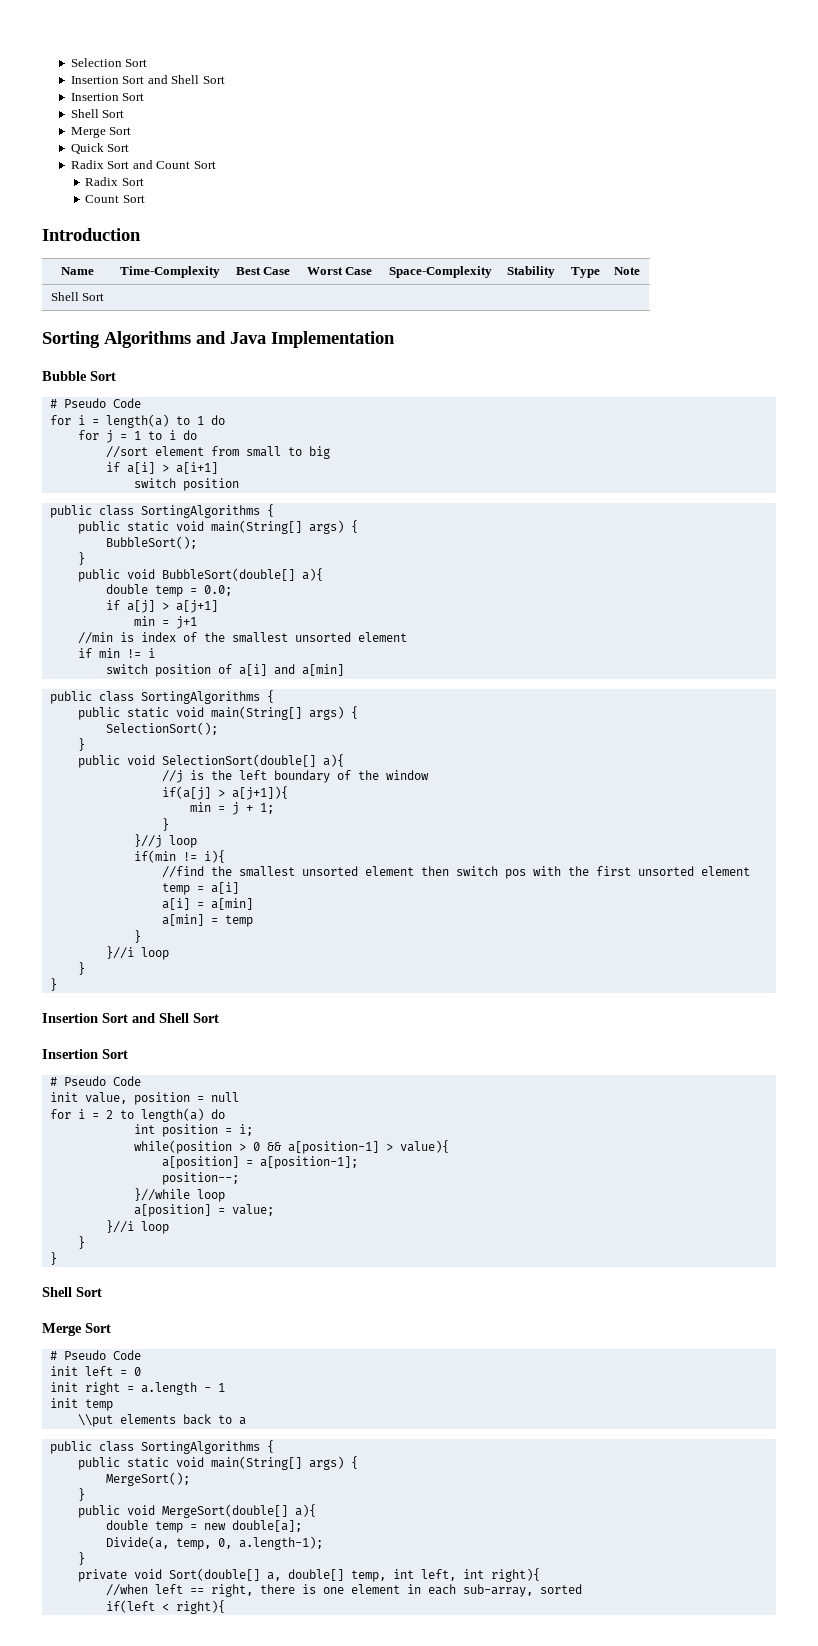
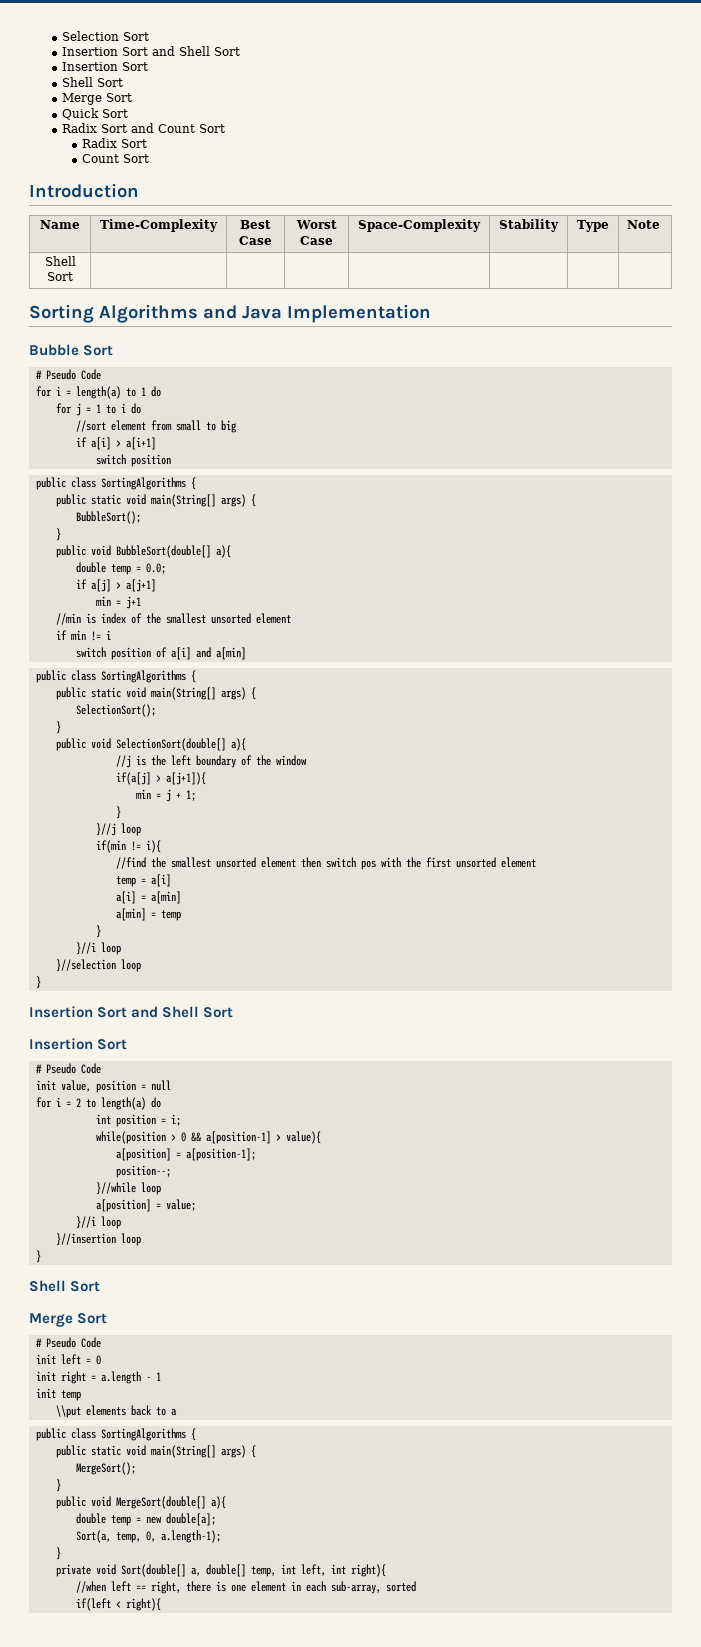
[77,962,85,975] } -> [55,959,141,972] }//selection loop
[77,1236,85,1249] } -> [55,1233,141,1246] }//insertion loop
[105,1536,169,1549] Divide(a, -> [75,1530,111,1543] Sort(a,

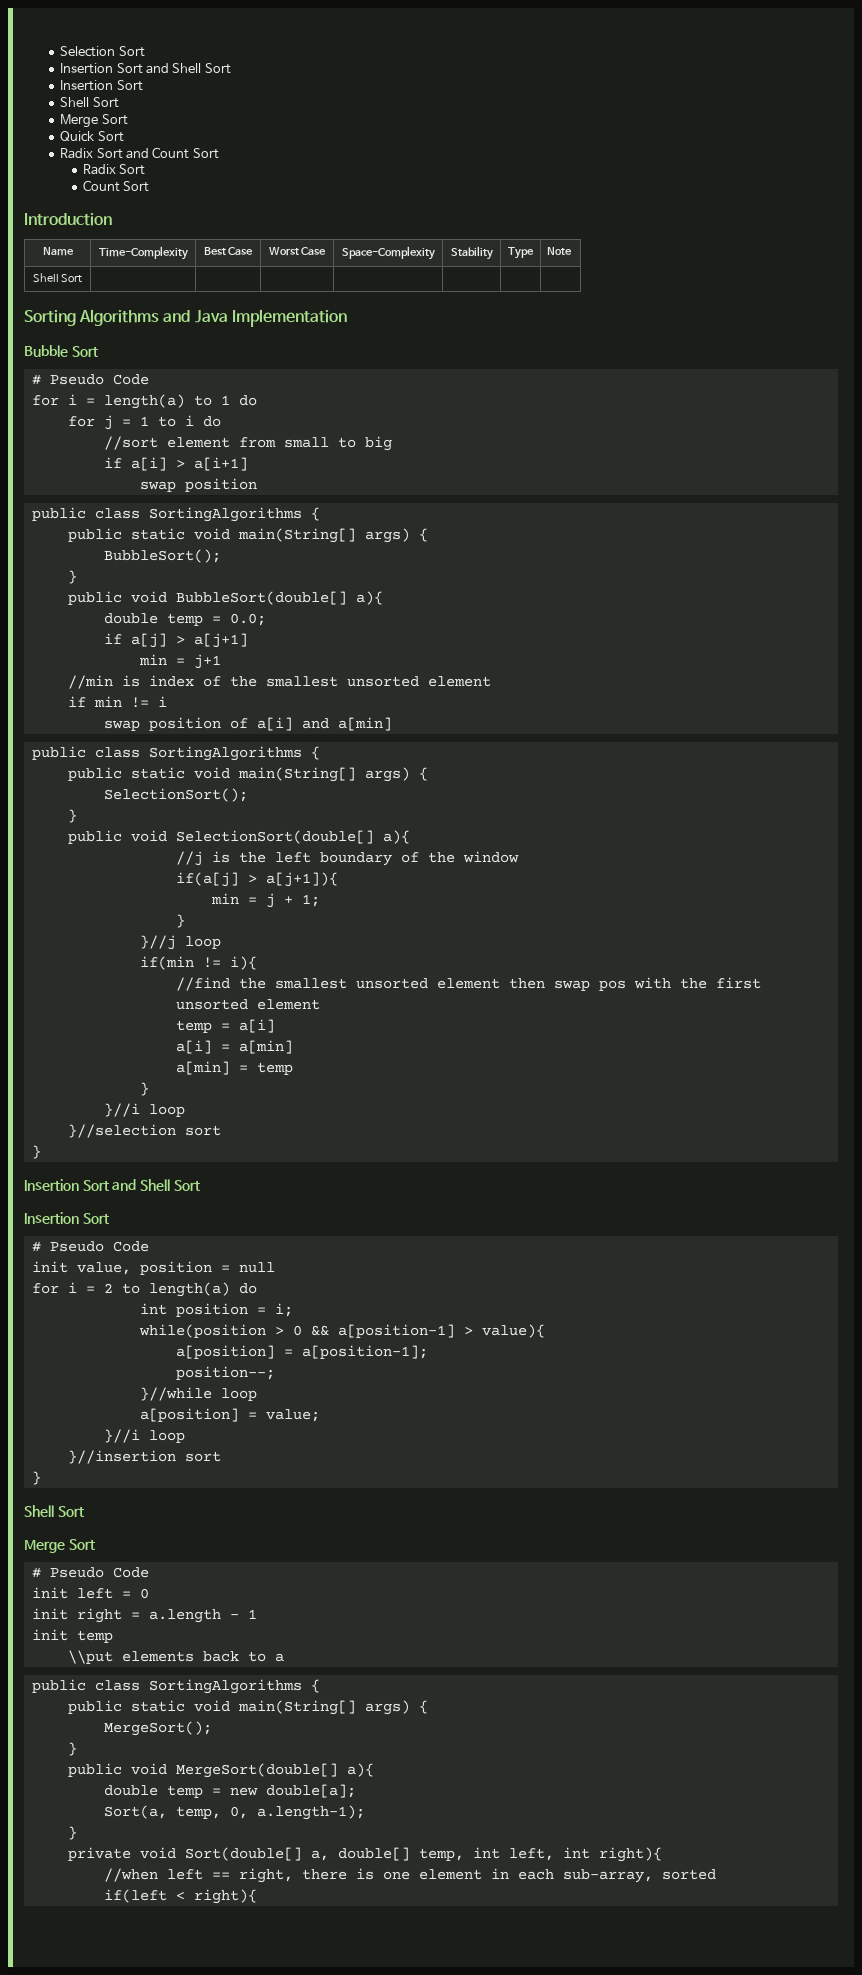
[95,454,126,465] switch -> [139,481,176,492] swap
[75,647,106,658] switch -> [103,720,140,731] swap
[325,857,356,868] switch -> [553,980,590,991] swap
[120,959,141,972] loop -> [184,1125,221,1136] sort
[120,1233,141,1246] loop -> [184,1451,221,1462] sort

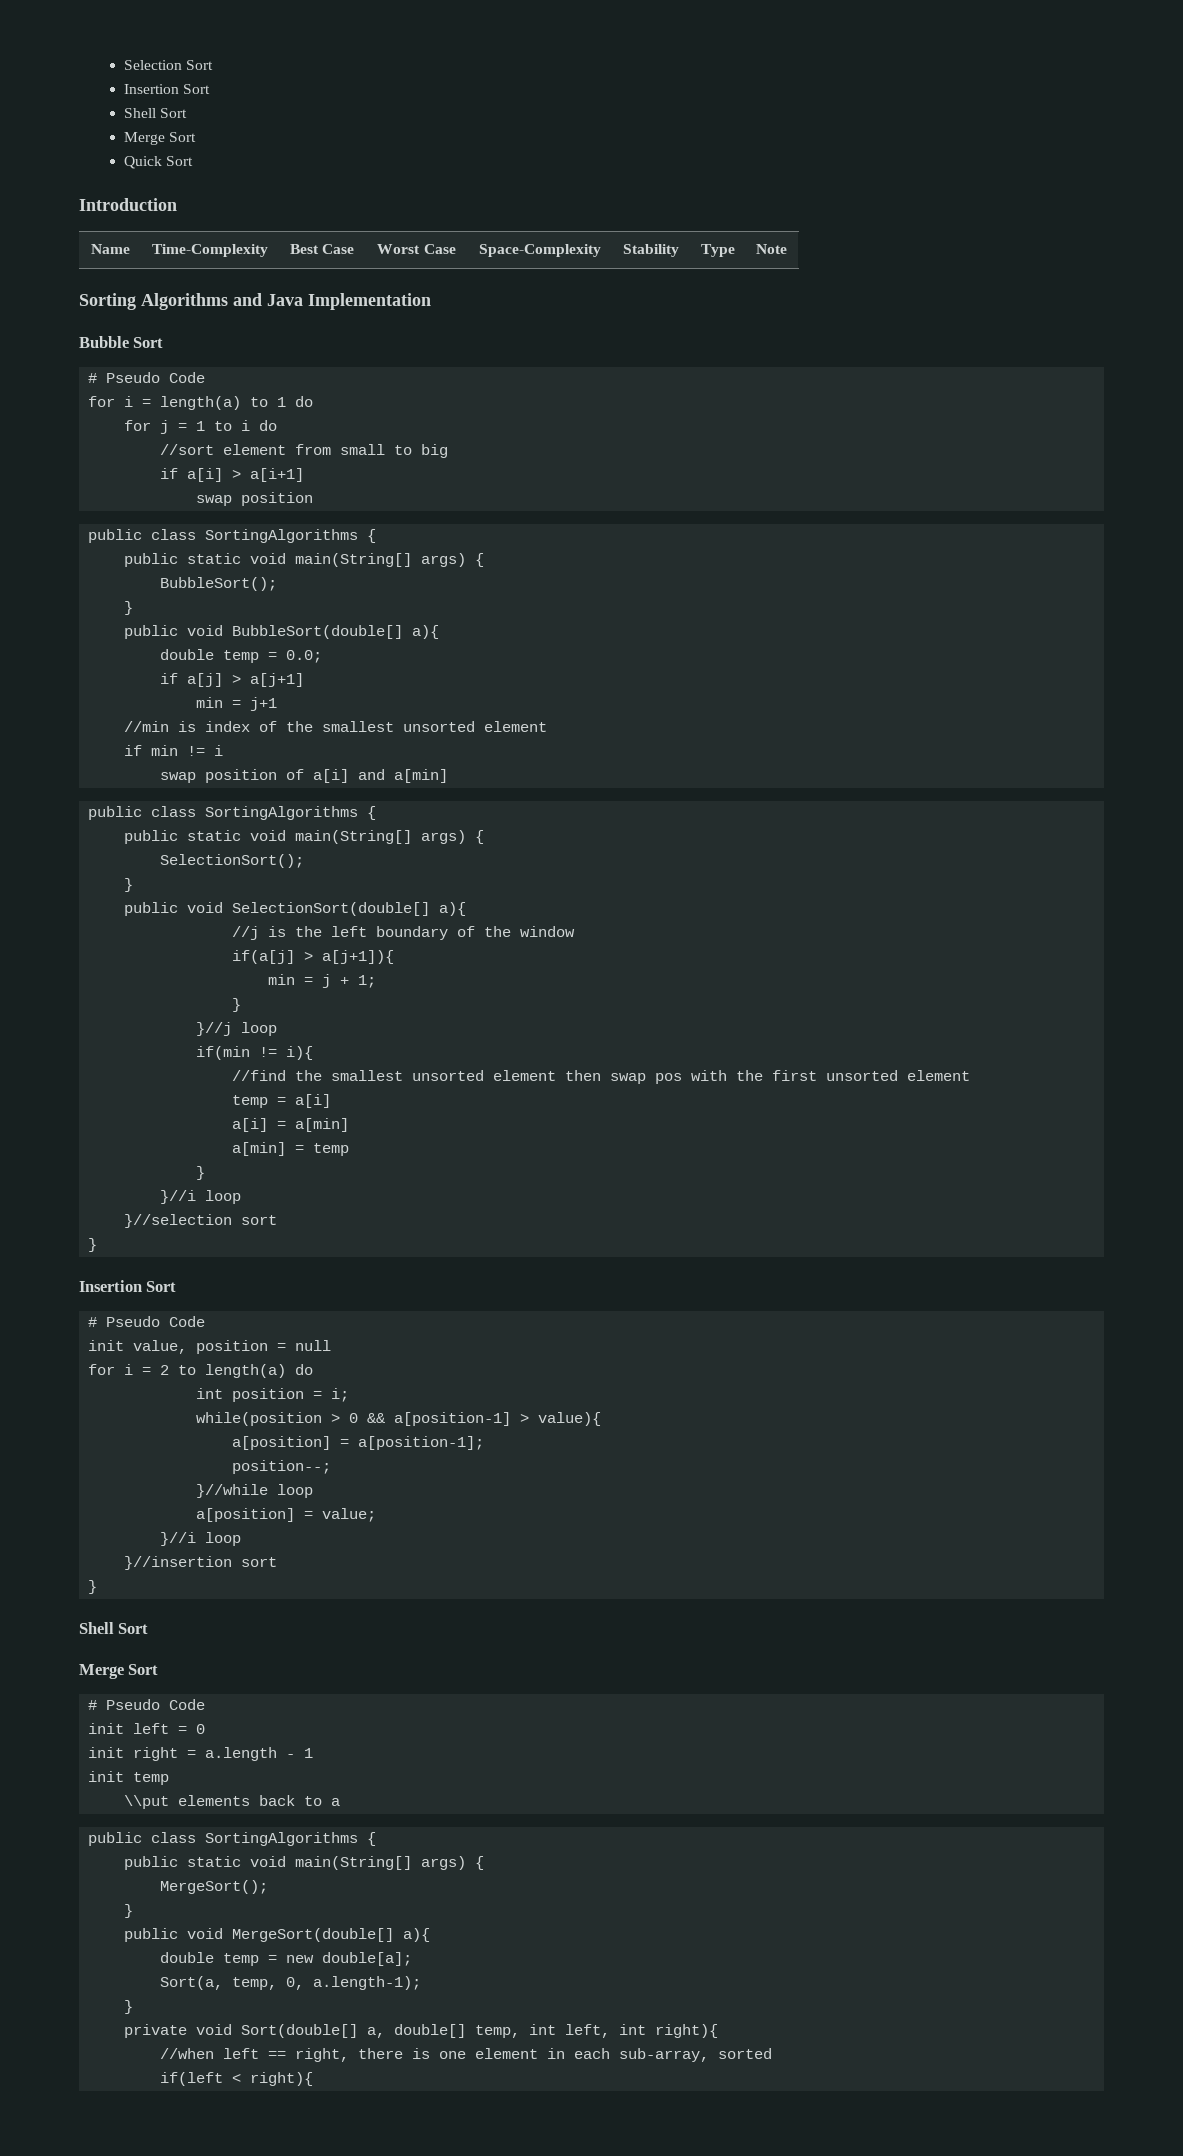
[60,63,231,74] // Insertion Sort and Shell Sort -> (213, 65) none
[60,147,219,159] [82,164,146,175] [82,180,150,192] // Radix Sort and Count Sort // Radix Sort // Count Sort -> (193, 161) none
[32,273,83,283] // Shell Sort | | | | | | | -> (787, 249) none
[24,1179,200,1191] // Insertion Sort and Shell Sort -> (98, 1245) none

